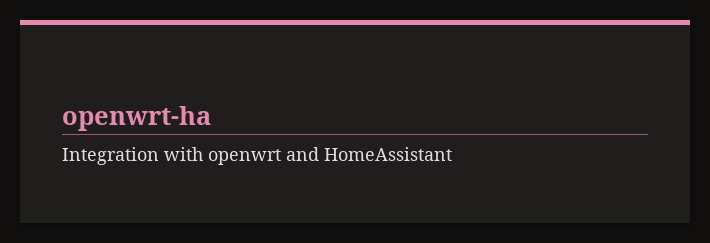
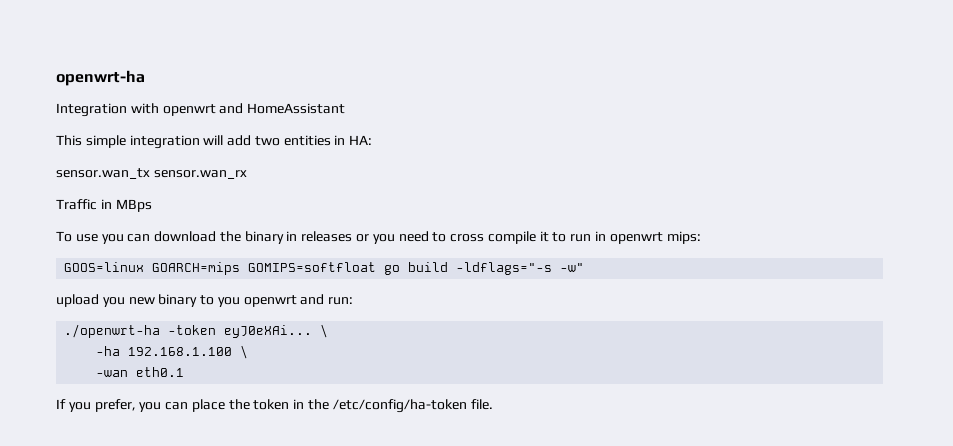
(452, 154) none -> [56,135,373,149] [56,168,247,179] [56,199,152,212] [56,231,701,244] [64,262,585,275] [56,294,354,307] [64,324,329,338] [96,345,249,359] [96,367,185,377] [56,399,493,413] // This simple integration will add two entities in HA: // sensor.wan_tx sensor.wan_rx // Traffic in MBps // To use you can download the binary in releases or you need to cross compile it to run in openwrt mips: // GOOS=linux GOARCH=mips GOMIPS=softfloat go build -ldflags="-s -w" // upload you new binary to you openwrt and run: // ./openwrt-ha -token eyJ0eXAi... \ // -ha 192.168.1.100 \ // -wan eth0.1 // If you prefer, you can place the token in the /etc/config/ha-token file.

